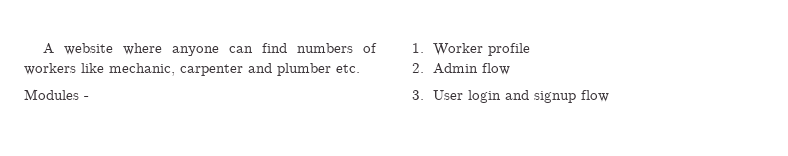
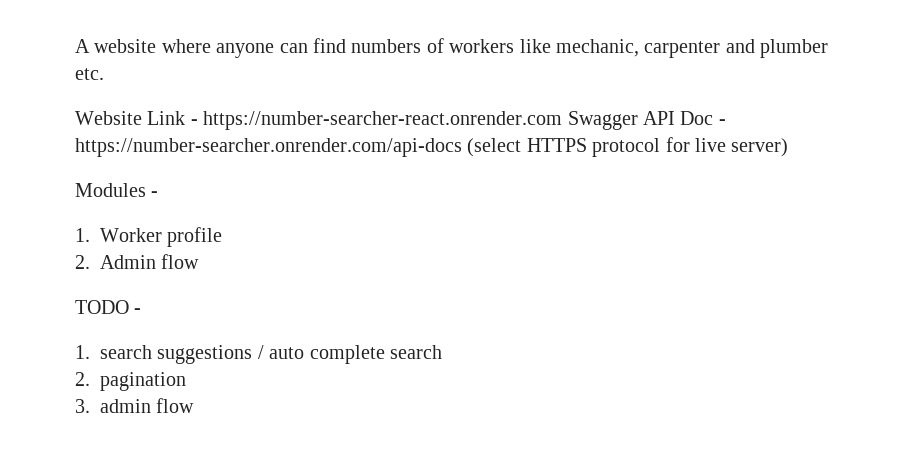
(360, 68) none -> [75,111,726,130] [75,137,789,157] // Website Link - https://number-searcher-react.onrender.com Swagger API Doc - https://number-searcher.onrender.com/api-docs (select HTTPS protocol for live server)
[412,90,577,103] 3. User login and signup -> [75,300,142,314] [75,345,442,364] [75,372,186,391] [75,399,151,413] TODO - // 1. search suggestions / auto complete search // 2. pagination // 3. admin

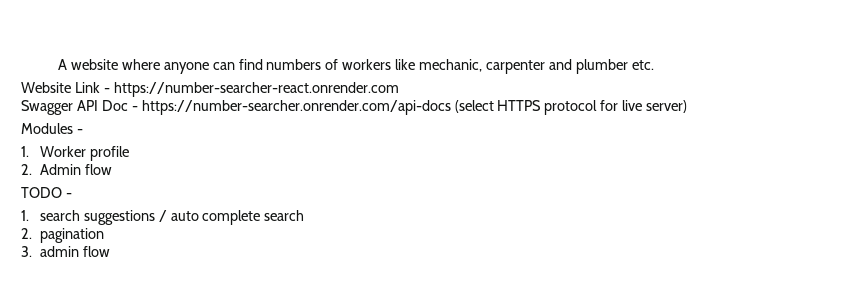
(563, 120) none -> (399, 89) //

